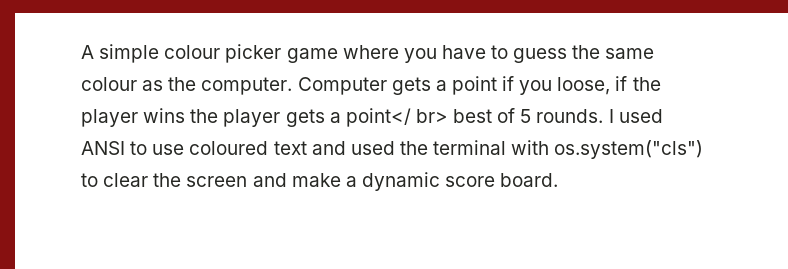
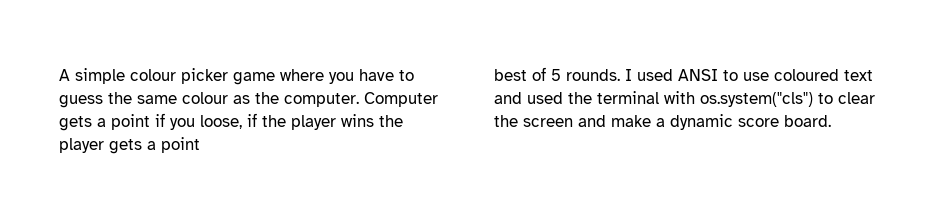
[345,108,448,127] point</ br> -> [161,137,200,153] point //

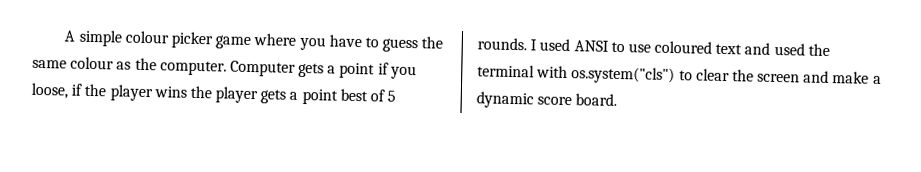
(200, 145) // -> (338, 96) none

